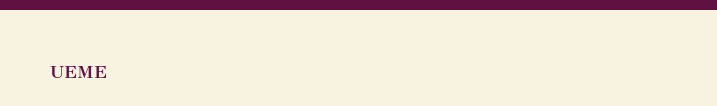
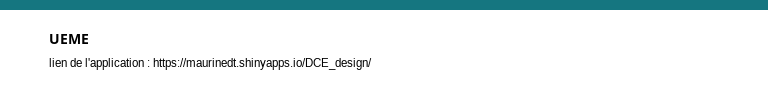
(107, 72) none -> [49,58,373,70] // lien de l'application : https://maurinedt.shinyapps.io/DCE_design/

